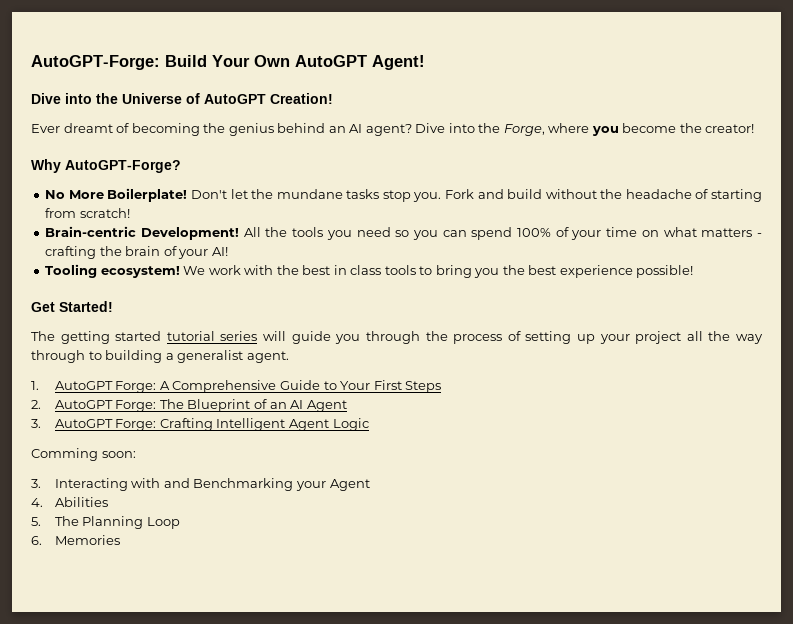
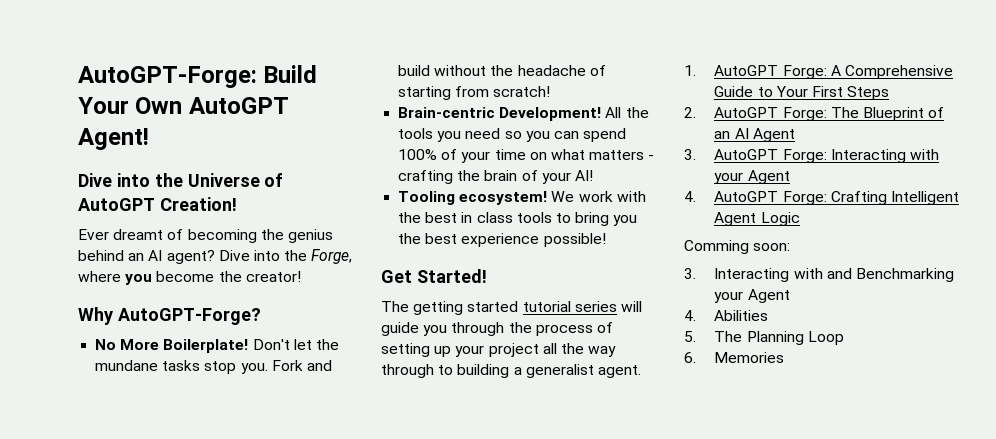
(157, 425) none -> [830,149,939,163] [714,170,790,184] [684,191,827,205] Interacting with your Agent // 4. AutoGPT Forge:

